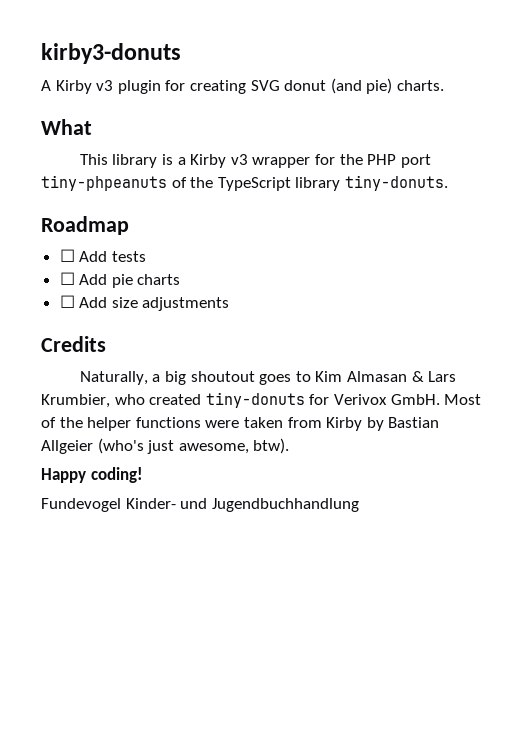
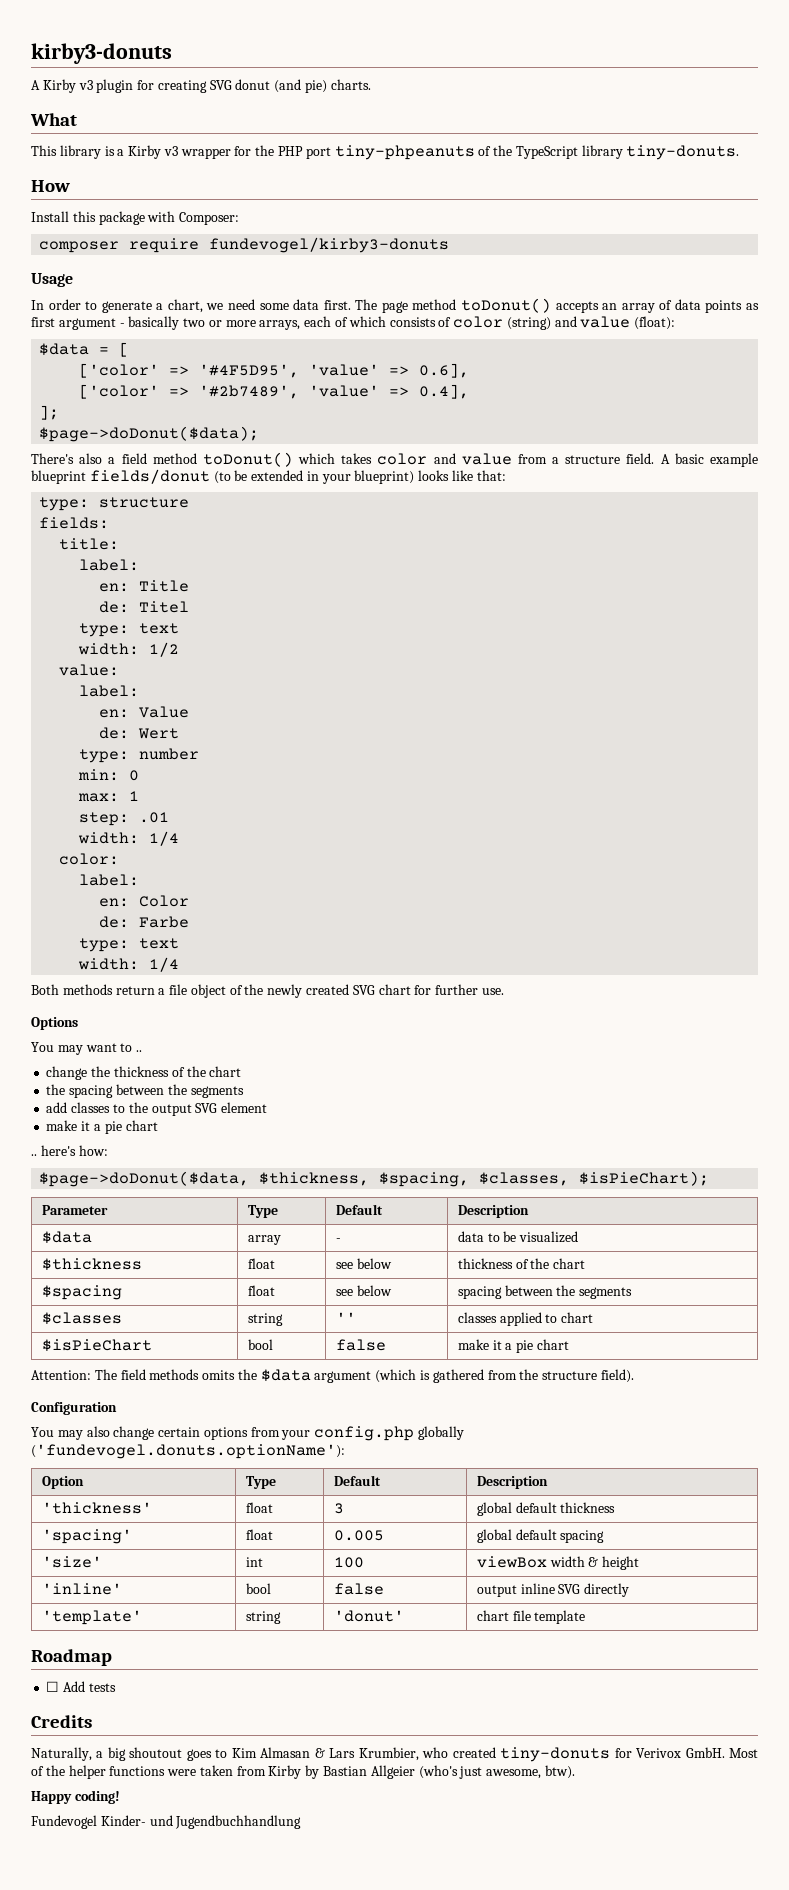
[41,216,129,235] [59,249,146,262] [59,272,181,288] [59,295,230,311] Roadmap // ☐ Add tests // ☐ Add pie charts // ☐ Add size adjustments -> [31,180,70,192] [31,211,240,225] [39,237,450,253] [31,273,73,287] [31,298,759,313] [31,316,676,330] [39,342,130,357] [79,363,470,378] [79,384,470,399] [39,405,60,420] [39,426,260,442] [31,452,758,467] [31,469,506,484] [39,497,190,511] [39,517,110,529] [59,538,120,550] [79,559,140,571] [99,580,190,592] [99,601,190,613] [79,623,180,637] [78,642,180,657] [59,664,120,676] [79,685,140,697] [99,706,190,718] [99,727,180,739] [79,748,200,763] [78,769,140,781] [78,791,140,802] [79,812,170,826] [78,831,180,846] [59,853,120,865] [79,874,140,886] [99,895,190,907] [99,916,190,928] [79,938,180,952] [78,957,180,972] [31,984,504,998] [31,1017,78,1030] [31,1042,143,1055] [46,1066,242,1080] [46,1084,244,1098] [46,1102,268,1116] [46,1120,158,1134] [31,1145,108,1156] [39,1171,710,1187] [41,1205,108,1215] [247,1205,278,1218] [335,1204,383,1215] [457,1205,529,1218] [41,1231,92,1244] [247,1235,281,1245] [335,1238,341,1242] [457,1231,579,1243] [41,1258,142,1271] [247,1258,275,1269] [335,1258,392,1269] [457,1258,586,1269] [41,1285,122,1300] [247,1285,275,1296] [335,1285,392,1296] [457,1285,633,1299] [41,1312,122,1325] [247,1313,283,1326] [335,1312,356,1323] [457,1312,594,1326] [41,1339,152,1352] [247,1339,273,1350] [335,1339,386,1351] [457,1339,569,1353] [31,1369,634,1383] [31,1402,117,1415] [31,1426,465,1441] [31,1444,345,1459] [41,1476,84,1489] [245,1476,276,1489] [333,1475,381,1486] [476,1476,548,1489] [41,1502,152,1514] [245,1502,273,1513] [333,1503,344,1514] [476,1502,616,1516] [41,1529,132,1544] [245,1529,273,1540] [333,1530,384,1541] [476,1529,605,1543] [41,1556,102,1568] [245,1557,263,1567] [333,1557,364,1568] [476,1556,640,1570] [41,1583,122,1595] [245,1583,271,1594] [333,1583,384,1595] [476,1583,630,1597] [41,1610,142,1625] [245,1611,281,1624] [333,1610,404,1622] [476,1610,586,1624] [31,1649,112,1666] [46,1681,116,1692] How // Install this package with Composer: // composer require fundevogel/kirby3-donuts // Usage // In order to generate a chart, we need some data first. The page method toDonut() accepts an array of data points as first argument - basically two or more arrays, each of which consists of color (string) and value (float): // $data = [ // ['color' => '#4F5D95', 'value' => 0.6], // ['color' => '#2b7489', 'value' => 0.4], // ]; // $page->doDonut($data); // There's also a field method toDonut() which takes color and value from a structure field. A basic example blueprint fields/donut (to be extended in your blueprint) looks like that: // type: structure // fields: // title: // label: // en: Title // de: Titel // type: text // width: 1/2 // value: // label: // en: Value // de: Wert // type: number // min: 0 // max: 1 // step: .01 // width: 1/4 // color: // label: // en: Color // de: Farbe // type: text // width: 1/4 // Both methods return a file object of the newly created SVG chart for further use. // Options // You may want to .. // change the thickness of the chart // the spacing between the segments // add classes to the output SVG element // make it a pie chart // .. here's how: // $page->doDonut($data, $thickness, $spacing, $classes, $isPieChart); // Parameter | Type | Default | Description // $data | array | - | data to be visualized // $thickness | float | see below | thickness of the chart // $spacing | float | see below | spacing between the segments // $classes | string | '' | classes applied to chart // $isPieChart | bool | false | make it a pie chart // Attention: The field methods omits the $data argument (which is gathered from the structure field). // Configuration // You may also change certain options from your config.php globally ('fundevogel.donuts.optionName'): // Option | Type | Default | Description // 'thickness' | float | 3 | global default thickness // 'spacing' | float | 0.005 | global default spacing // 'size' | int | 100 | viewBox width & height // 'inline' | bool | false | output inline SVG directly // 'template' | string | 'donut' | chart file template // Roadmap // ☐ Add tests

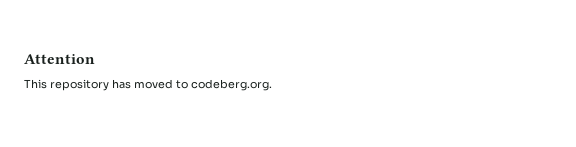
[31,43,172,64] [31,79,371,93] [30,113,77,126] [31,145,740,160] [31,180,70,192] [31,211,240,225] [39,237,450,253] [31,273,73,287] [31,298,759,313] [31,316,676,330] [39,342,130,357] [79,363,470,378] [79,384,470,399] [39,405,60,420] [39,426,260,442] [31,452,758,467] [31,469,506,484] [39,497,190,511] [39,517,110,529] [59,538,120,550] [79,559,140,571] [99,580,190,592] [99,601,190,613] [79,623,180,637] [78,642,180,657] [59,664,120,676] [79,685,140,697] [99,706,190,718] [99,727,180,739] [79,748,200,763] [78,769,140,781] [78,791,140,802] [79,812,170,826] [78,831,180,846] [59,853,120,865] [79,874,140,886] [99,895,190,907] [99,916,190,928] [79,938,180,952] [78,957,180,972] [31,984,504,998] [31,1017,78,1030] [31,1042,143,1055] [46,1066,242,1080] [46,1084,244,1098] [46,1102,268,1116] [46,1120,158,1134] [31,1145,108,1156] [39,1171,710,1187] [41,1205,108,1215] [247,1205,278,1218] [335,1204,383,1215] [457,1205,529,1218] [41,1231,92,1244] [247,1235,281,1245] [335,1238,341,1242] [457,1231,579,1243] [41,1258,142,1271] [247,1258,275,1269] [335,1258,392,1269] [457,1258,586,1269] [41,1285,122,1300] [247,1285,275,1296] [335,1285,392,1296] [457,1285,633,1299] [41,1312,122,1325] [247,1313,283,1326] [335,1312,356,1323] [457,1312,594,1326] [41,1339,152,1352] [247,1339,273,1350] [335,1339,386,1351] [457,1339,569,1353] [31,1369,634,1383] [31,1402,117,1415] [31,1426,465,1441] [31,1444,345,1459] [41,1476,84,1489] [245,1476,276,1489] [333,1475,381,1486] [476,1476,548,1489] [41,1502,152,1514] [245,1502,273,1513] [333,1503,344,1514] [476,1502,616,1516] [41,1529,132,1544] [245,1529,273,1540] [333,1530,384,1541] [476,1529,605,1543] [41,1556,102,1568] [245,1557,263,1567] [333,1557,364,1568] [476,1556,640,1570] [41,1583,122,1595] [245,1583,271,1594] [333,1583,384,1595] [476,1583,630,1597] [41,1610,142,1625] [245,1611,281,1624] [333,1610,404,1622] [476,1610,586,1624] [31,1649,112,1666] [46,1681,116,1692] [31,1715,92,1728] [31,1747,759,1762] [31,1765,575,1779] [31,1790,120,1804] [31,1815,302,1829] kirby3-donuts // A Kirby v3 plugin for creating SVG donut (and pie) charts. // What // This library is a Kirby v3 wrapper for the PHP port tiny-phpeanuts of the TypeScript library tiny-donuts. // How // Install this package with Composer: // composer require fundevogel/kirby3-donuts // Usage // In order to generate a chart, we need some data first. The page method toDonut() accepts an array of data points as first argument - basically two or more arrays, each of which consists of color (string) and value (float): // $data = [ // ['color' => '#4F5D95', 'value' => 0.6], // ['color' => '#2b7489', 'value' => 0.4], // ]; // $page->doDonut($data); // There's also a field method toDonut() which takes color and value from a structure field. A basic example blueprint fields/donut (to be extended in your blueprint) looks like that: // type: structure // fields: // title: // label: // en: Title // de: Titel // type: text // width: 1/2 // value: // label: // en: Value // de: Wert // type: number // min: 0 // max: 1 // step: .01 // width: 1/4 // color: // label: // en: Color // de: Farbe // type: text // width: 1/4 // Both methods return a file object of the newly created SVG chart for further use. // Options // You may want to .. // change the thickness of the chart // the spacing between the segments // add classes to the output SVG element // make it a pie chart // .. here's how: // $page->doDonut($data, $thickness, $spacing, $classes, $isPieChart); // Parameter | Type | Default | Description // $data | array | - | data to be visualized // $thickness | float | see below | thickness of the chart // $spacing | float | see below | spacing between the segments // $classes | string | '' | classes applied to chart // $isPieChart | bool | false | make it a pie chart // Attention: The field methods omits the $data argument (which is gathered from the structure field). // Configuration // You may also change certain options from your config.php globally ('fundevogel.donuts.optionName'): // Option | Type | Default | Description // 'thickness' | float | 3 | global default thickness // 'spacing' | float | 0.005 | global default spacing // 'size' | int | 100 | viewBox width & height // 'inline' | bool | false | output inline SVG directly // 'template' | string | 'donut' | chart file template // Roadmap // ☐ Add tests // Credits // Naturally, a big shoutout goes to Kim Almasan & Lars Krumbier, who created tiny-donuts for Verivox GmbH. Most of the helper functions were taken from Kirby by Bastian Allgeier (who's just awesome, btw). // Happy coding! // Fundevogel Kinder- und Jugendbuchhandlung -> [24,54,95,64] [24,79,272,91] Attention // This repository has moved to codeberg.org.

